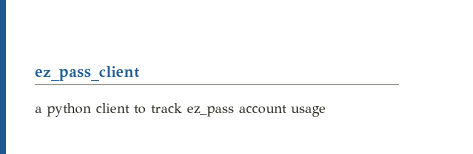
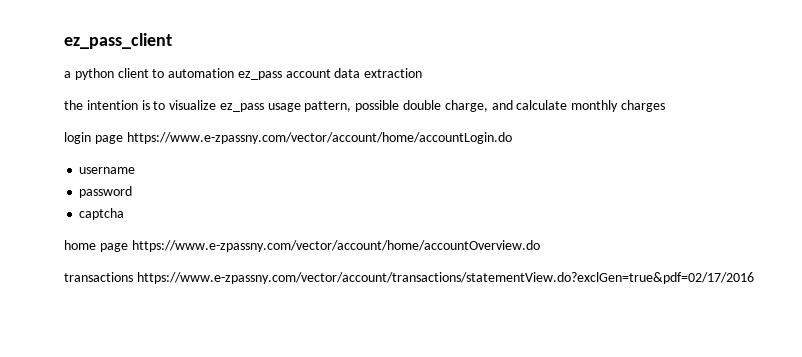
[151,103,182,113] track -> [168,68,235,78] automation
[291,106,326,117] usage -> [334,68,423,78] [64,100,665,112] [64,132,512,144] [79,167,136,174] [79,186,133,198] [79,208,125,220] [64,240,540,252] [64,272,754,284] data extraction // the intention is to visualize ez_pass usage pattern, possible double charge, and calculate monthly charges // login page https://www.e-zpassny.com/vector/account/home/accountLogin.do // username // password // captcha // home page https://www.e-zpassny.com/vector/account/home/accountOverview.do // transactions https://www.e-zpassny.com/vector/account/transactions/statementView.do?exclGen=true&pdf=02/17/2016

